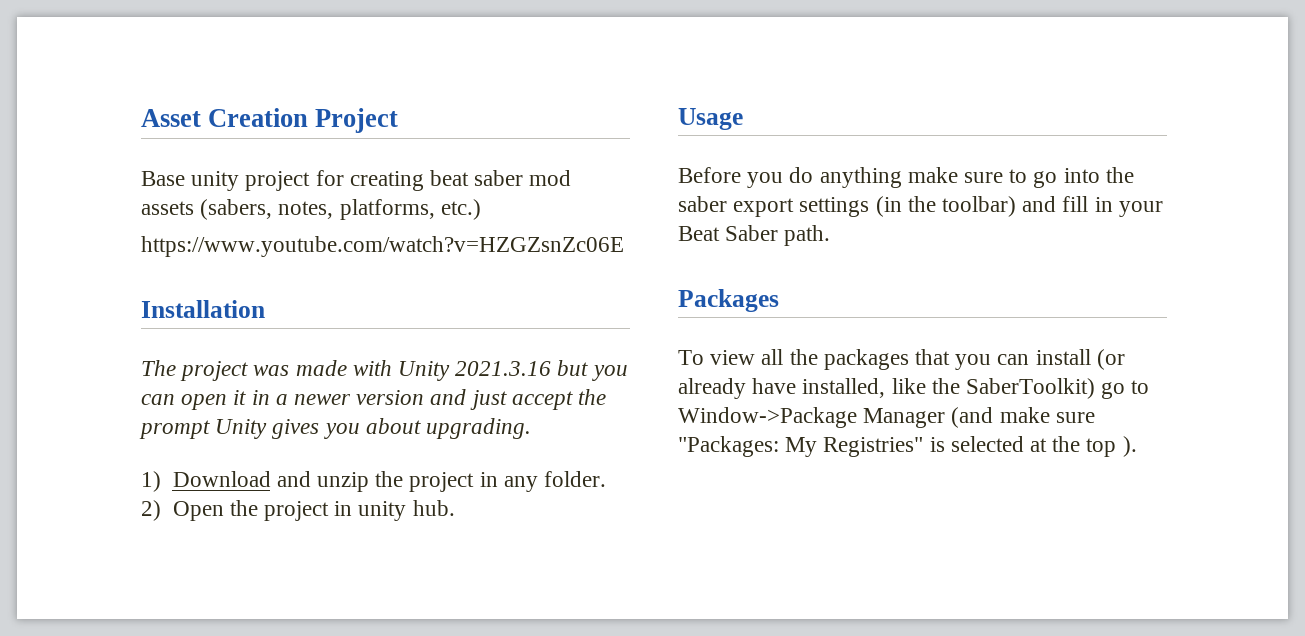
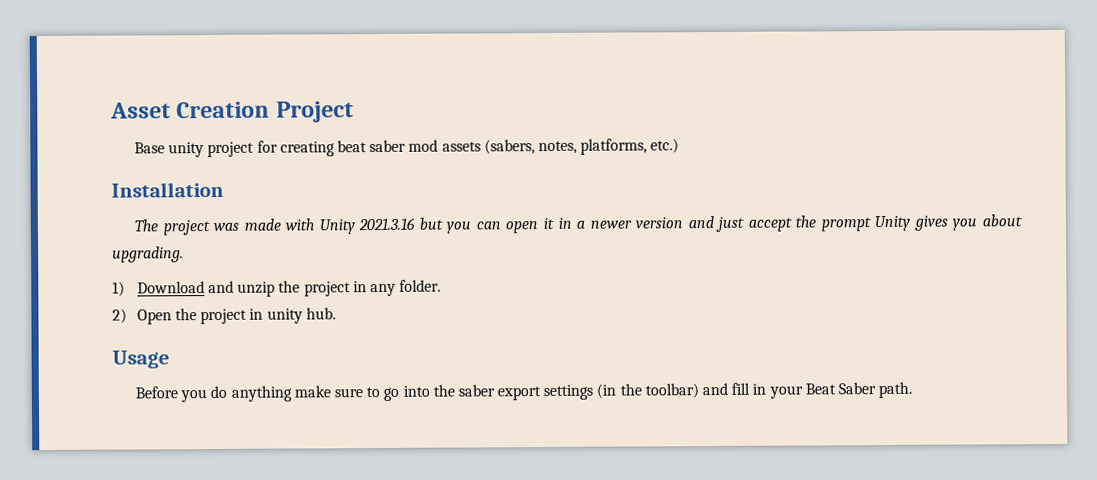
[141,236,624,257] // https://www.youtube.com/watch?v=HZGZsnZc06E -> (680, 146) none
[678,289,779,312] [678,349,1125,370] [678,378,1150,399] [678,407,1095,428] [678,436,1137,457] // Packages // To view all the packages that you can install (or already have installed, like the SaberToolkit) go to Window->Package Manager (and make sure "Packages: My Registries" is selected at the top ). -> (913, 390) none

